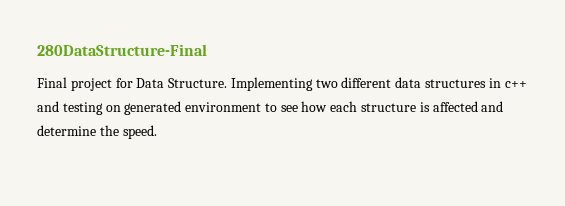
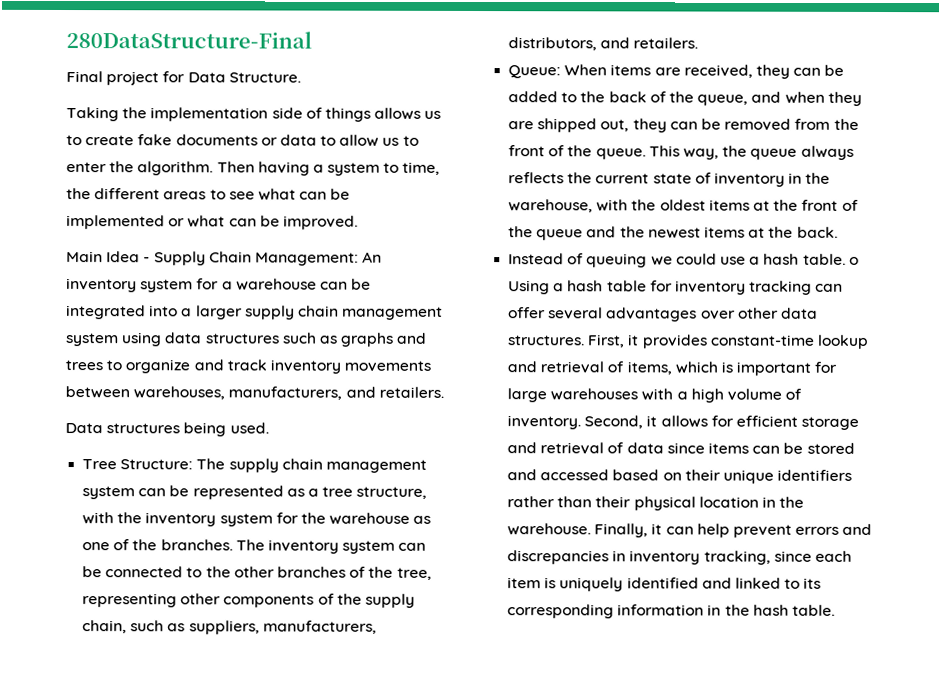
[230,77,527,91] [37,101,504,115] [37,125,157,139] Implementing two different data structures in c++ and testing on generated environment to see how each structure is affected and determine the speed. -> [66,107,442,122] [66,134,419,147] [66,161,441,176] [66,188,351,201] [66,215,358,230] [66,251,383,266] [66,278,372,293] [66,305,444,320] [65,332,428,347] [65,359,432,374] [65,386,444,400] [65,422,269,437] [82,458,427,473] [82,485,428,500] [82,512,432,527] [82,539,427,554] [82,566,432,580] [82,593,415,608] [82,620,377,635] [508,37,699,51] [508,64,845,79] [508,91,862,106] [508,118,859,133] [508,145,854,160] [508,172,831,187] [508,199,859,213] [508,226,838,241] [508,253,859,268] [508,280,844,295] [508,307,818,322] [507,334,869,349] [507,361,838,376] [507,388,803,403] [507,415,860,430] [507,442,855,455] [507,469,853,484] [507,496,805,511] [507,523,873,538] [507,550,852,565] [507,577,822,592] [507,604,835,619] // Taking the implementation side of things allows us to create fake documents or data to allow us to enter the algorithm. Then having a system to time, the different areas to see what can be implemented or what can be improved. // Main Idea - Supply Chain Management: An inventory system for a warehouse can be integrated into a larger supply chain management system using data structures such as graphs and trees to organize and track inventory movements between warehouses, manufacturers, and retailers. // Data structures being used. // Tree Structure: The supply chain management system can be represented as a tree structure, with the inventory system for the warehouse as one of the branches. The inventory system can be connected to the other branches of the tree, representing other components of the supply chain, such as suppliers, manufacturers, distributors, and retailers. // Queue: When items are received, they can be added to the back of the queue, and when they are shipped out, they can be removed from the front of the queue. This way, the queue always reflects the current state of inventory in the warehouse, with the oldest items at the front of the queue and the newest items at the back. // Instead of queuing we could use a hash table. o Using a hash table for inventory tracking can offer several advantages over other data structures. First, it provides constant-time lookup and retrieval of items, which is important for large warehouses with a high volume of inventory. Second, it allows for efficient storage and retrieval of data since items can be stored and accessed based on their unique identifiers rather than their physical location in the warehouse. Finally, it can help prevent errors and discrepancies in inventory tracking, since each item is uniquely identified and linked to its corresponding information in the hash table.

